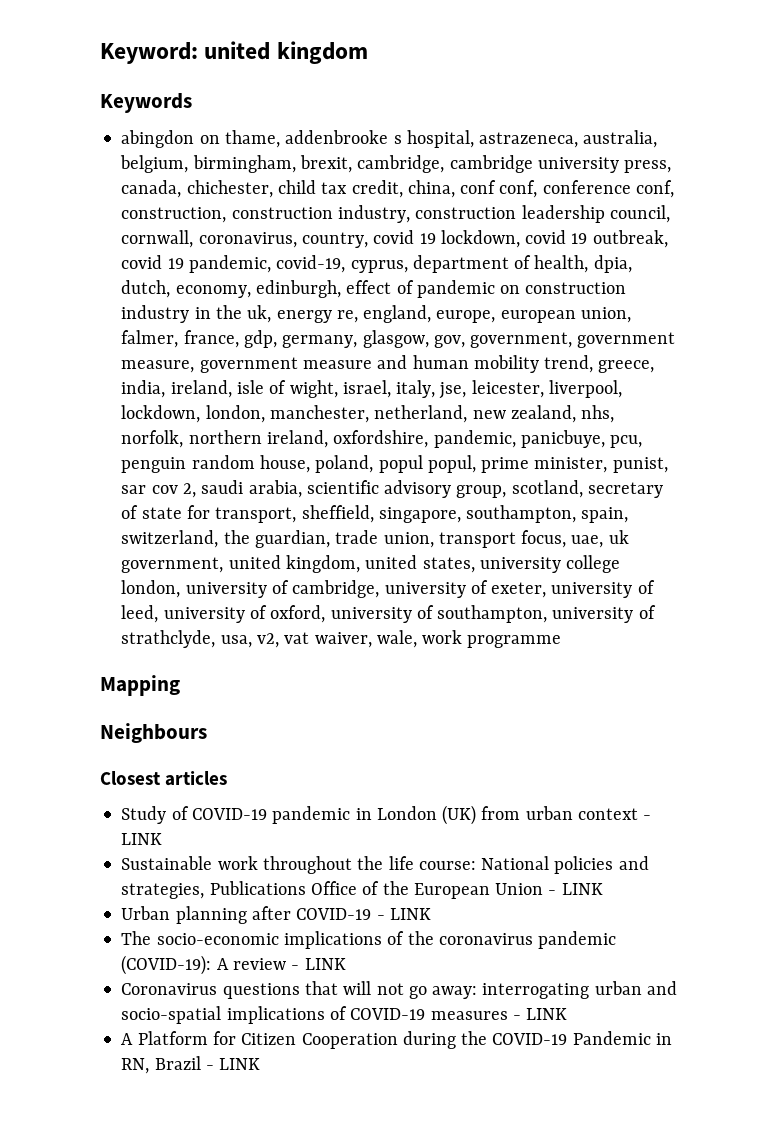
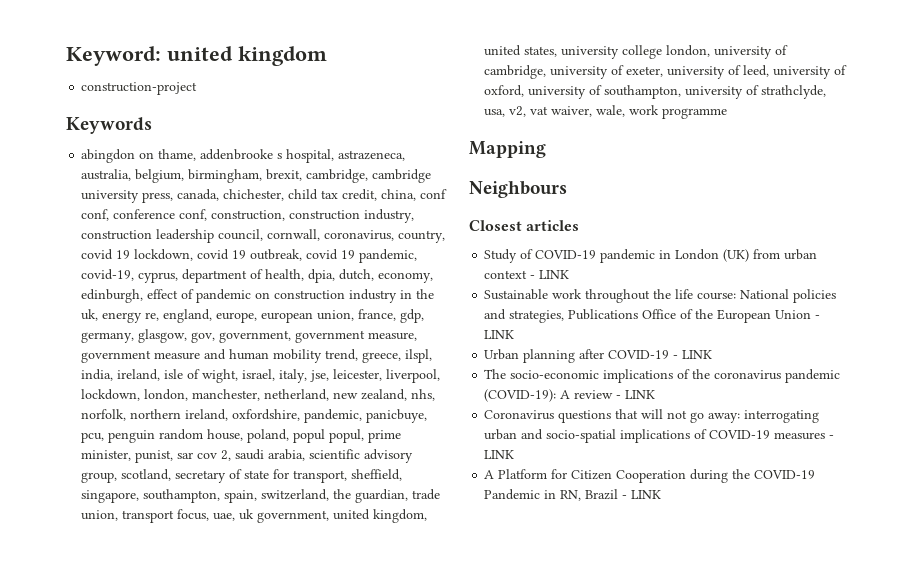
(368, 52) none -> [81,82,198,95] // construction-project
[121,330,179,348] falmer, -> (355, 315) none
(655, 366) none -> [405,349,433,363] ilspl,

